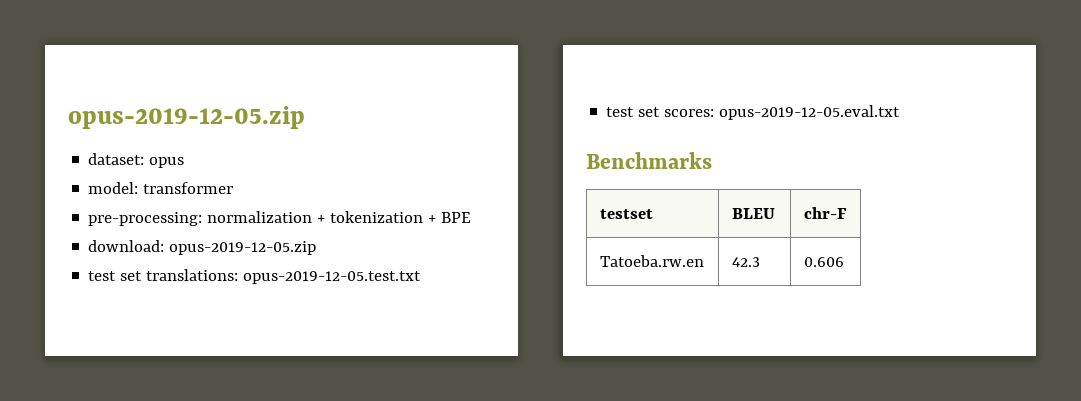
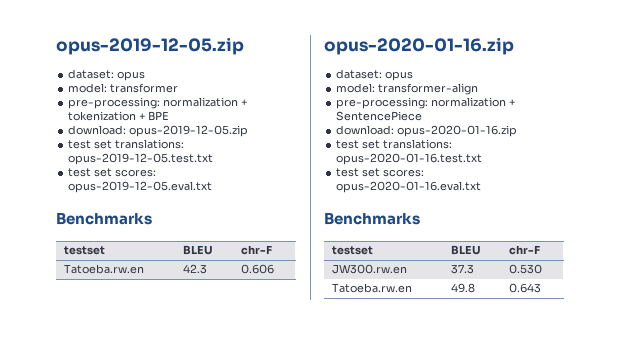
(844, 262) none -> [324,37,514,55] [336,69,414,81] [336,83,479,95] [336,97,516,109] [336,111,423,121] [336,125,518,137] [336,139,453,149] [336,153,483,165] [336,168,425,177] [336,181,482,193] [324,212,420,225] [332,246,374,255] [451,245,482,255] [509,245,541,255] [332,264,408,274] [451,264,475,274] [509,264,543,274] [332,283,413,293] [451,283,476,293] [509,283,542,293] // opus-2020-01-16.zip // dataset: opus // model: transformer-align // pre-processing: normalization + SentencePiece // download: opus-2020-01-16.zip // test set translations: opus-2020-01-16.test.txt // test set scores: opus-2020-01-16.eval.txt // Benchmarks // testset | BLEU | chr-F // JW300.rw.en | 37.3 | 0.530 // Tatoeba.rw.en | 49.8 | 0.643

